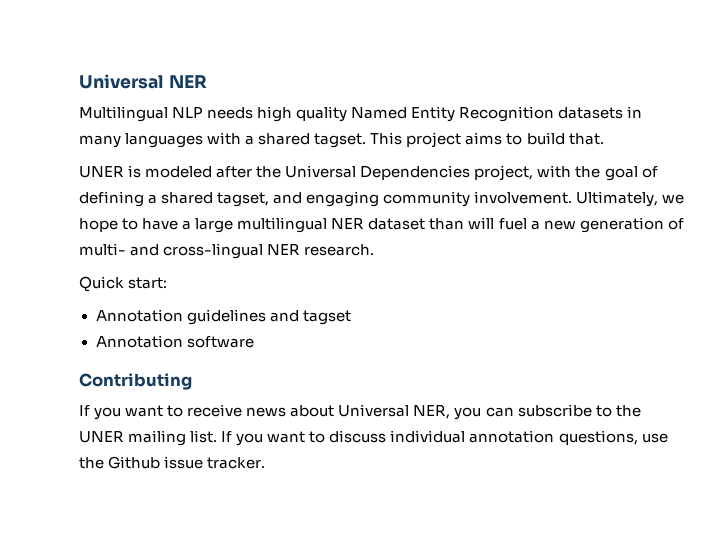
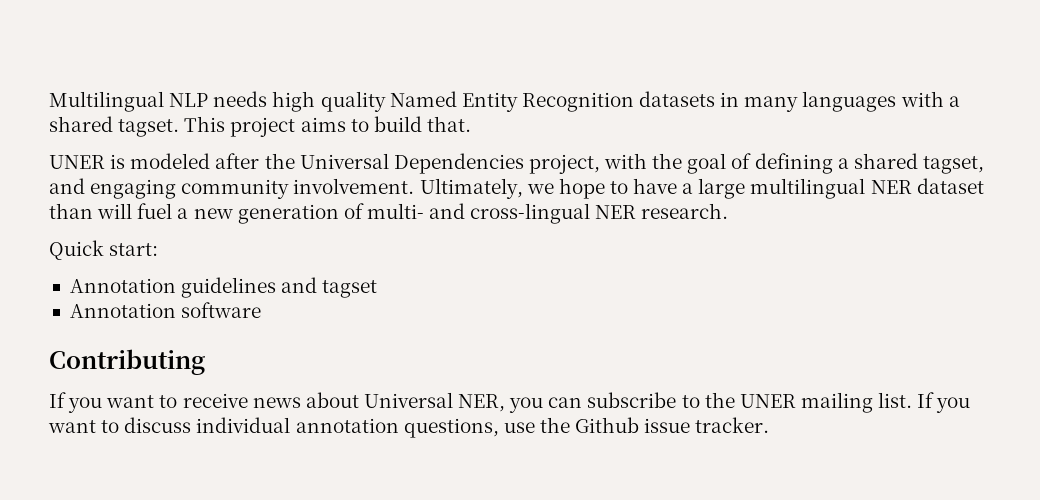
[79,74,207,89] Universal NER // -> (49, 101) none

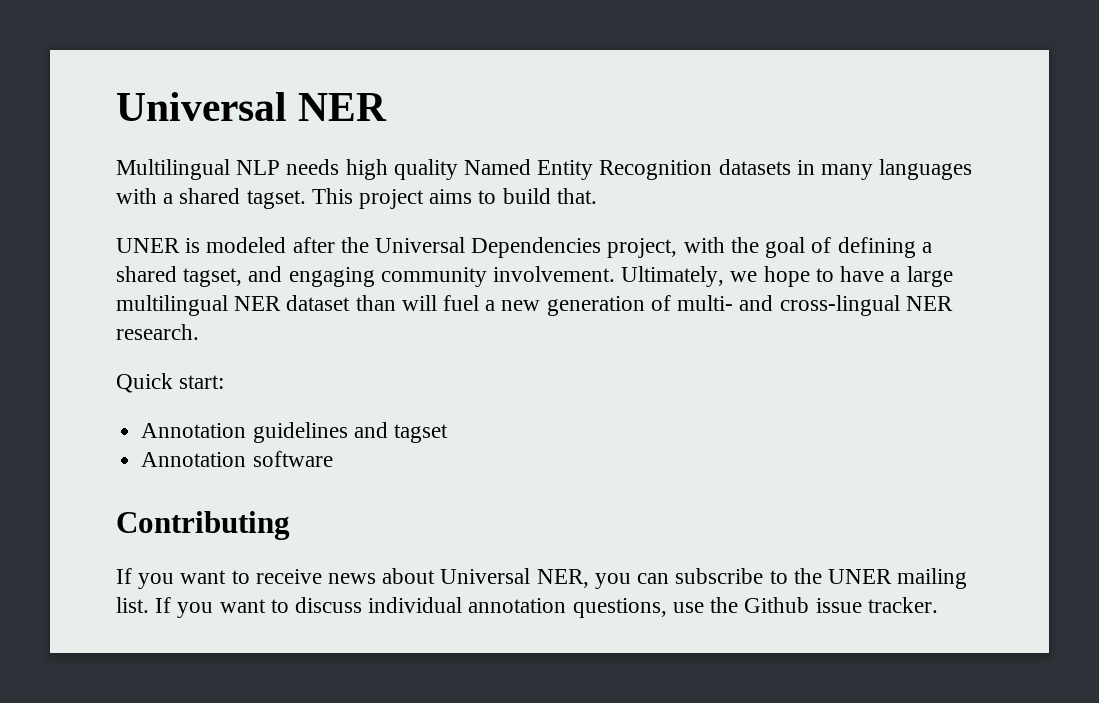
(49, 101) none -> [116,92,388,121] Universal NER //

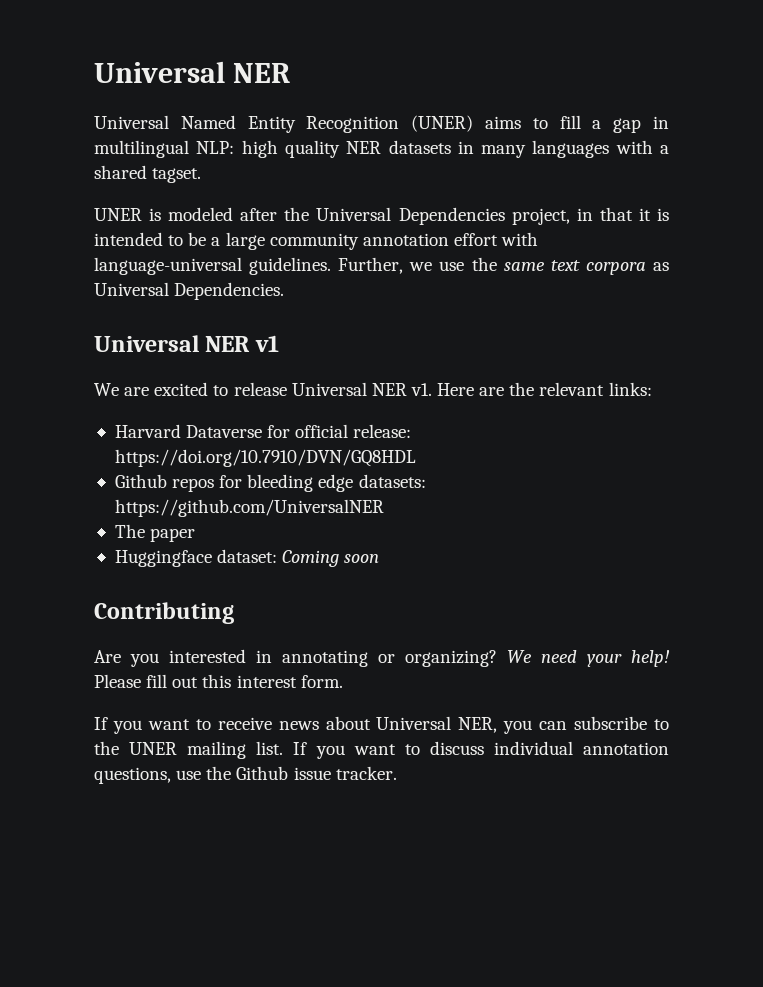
[116,159,713,180] Multilingual NLP needs high quality Named Entity Recognition -> [94,115,669,133] [94,140,382,158] Universal Named Entity Recognition (UNER) aims to fill a gap in multilingual NLP: high quality NER
[311,188,597,209] This project aims to build that. -> (202, 175) none
[683,237,932,258] [116,266,953,287] [116,295,953,316] [116,324,199,340] [116,373,225,393] [141,422,448,443] [141,451,333,467] [116,511,290,540] with the goal of defining a shared tagset, and engaging community involvement. Ultimately, we hope to have a large multilingual NER dataset than will fuel a new generation of multi- and cross-lingual NER research. // Quick start: // Annotation guidelines and tagset // Annotation software // Contributing -> [576,207,669,221] [94,232,539,250] [94,257,670,275] [94,282,285,300] [94,335,279,352] [94,382,652,396] [114,424,412,438] [114,449,416,467] [114,474,426,492] [114,499,384,517] [114,524,196,542] [114,549,380,567] [94,602,234,624] [94,649,670,667] [94,674,343,688] in that it is intended to be a large community annotation effort with language-universal guidelines. Further, we use the same text corpora as Universal Dependencies. // Universal NER v1 // We are excited to release Universal NER v1. Here are the relevant links: // Harvard Dataverse for official release: https://doi.org/10.7910/DVN/GQ8HDL // Github repos for bleeding edge datasets: https://github.com/UniversalNER // The paper // Huggingface dataset: Coming soon // Contributing // Are you interested in annotating or organizing? We need your help! Please fill out this interest form.

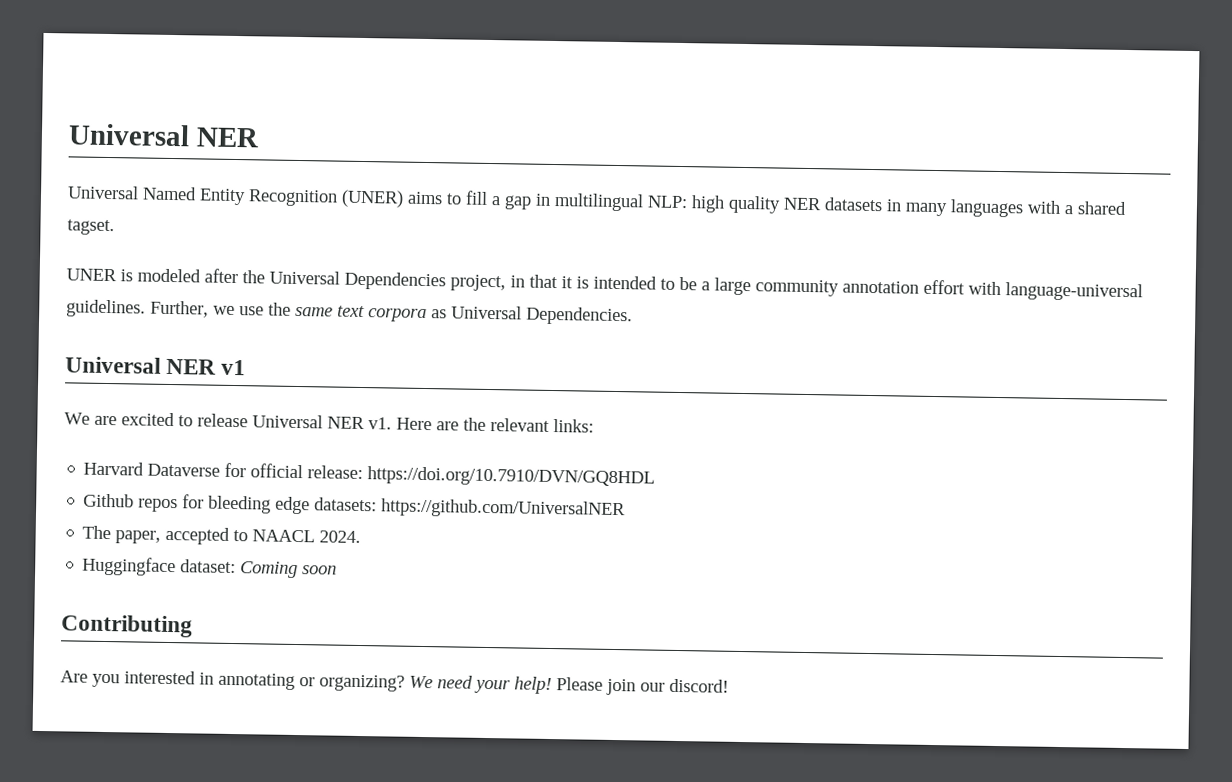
[150,528,196,542] paper -> [115,526,362,545] paper, accepted to NAACL 2024.
[146,674,343,688] [94,716,669,734] [94,741,670,759] [94,766,397,784] fill out this interest form. // If you want to receive news about Universal NER, you can subscribe to the UNER mailing list. If you want to discuss individual annotation questions, use the Github issue tracker. -> [606,678,729,696] join our discord!

